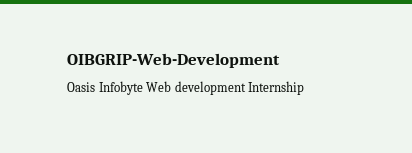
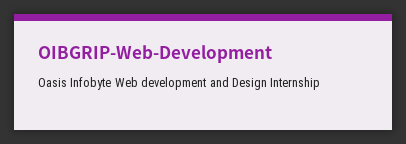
(246, 88) none -> [209,77,267,90] and Design

